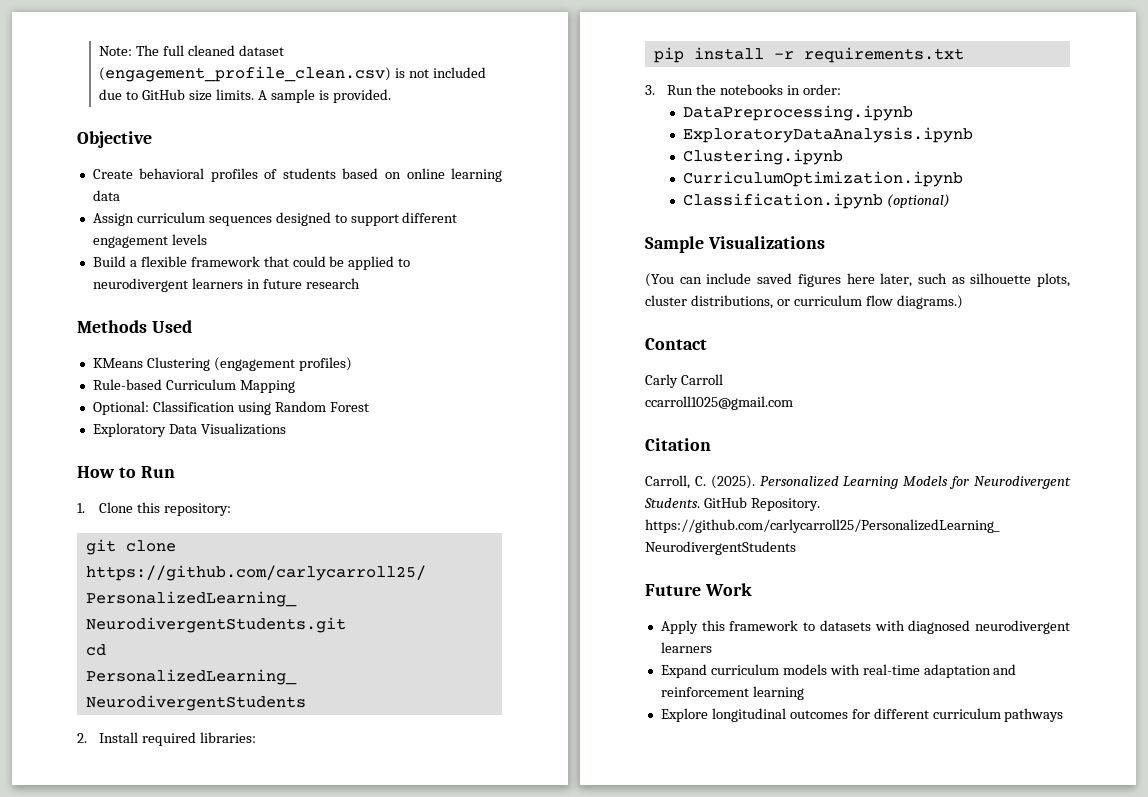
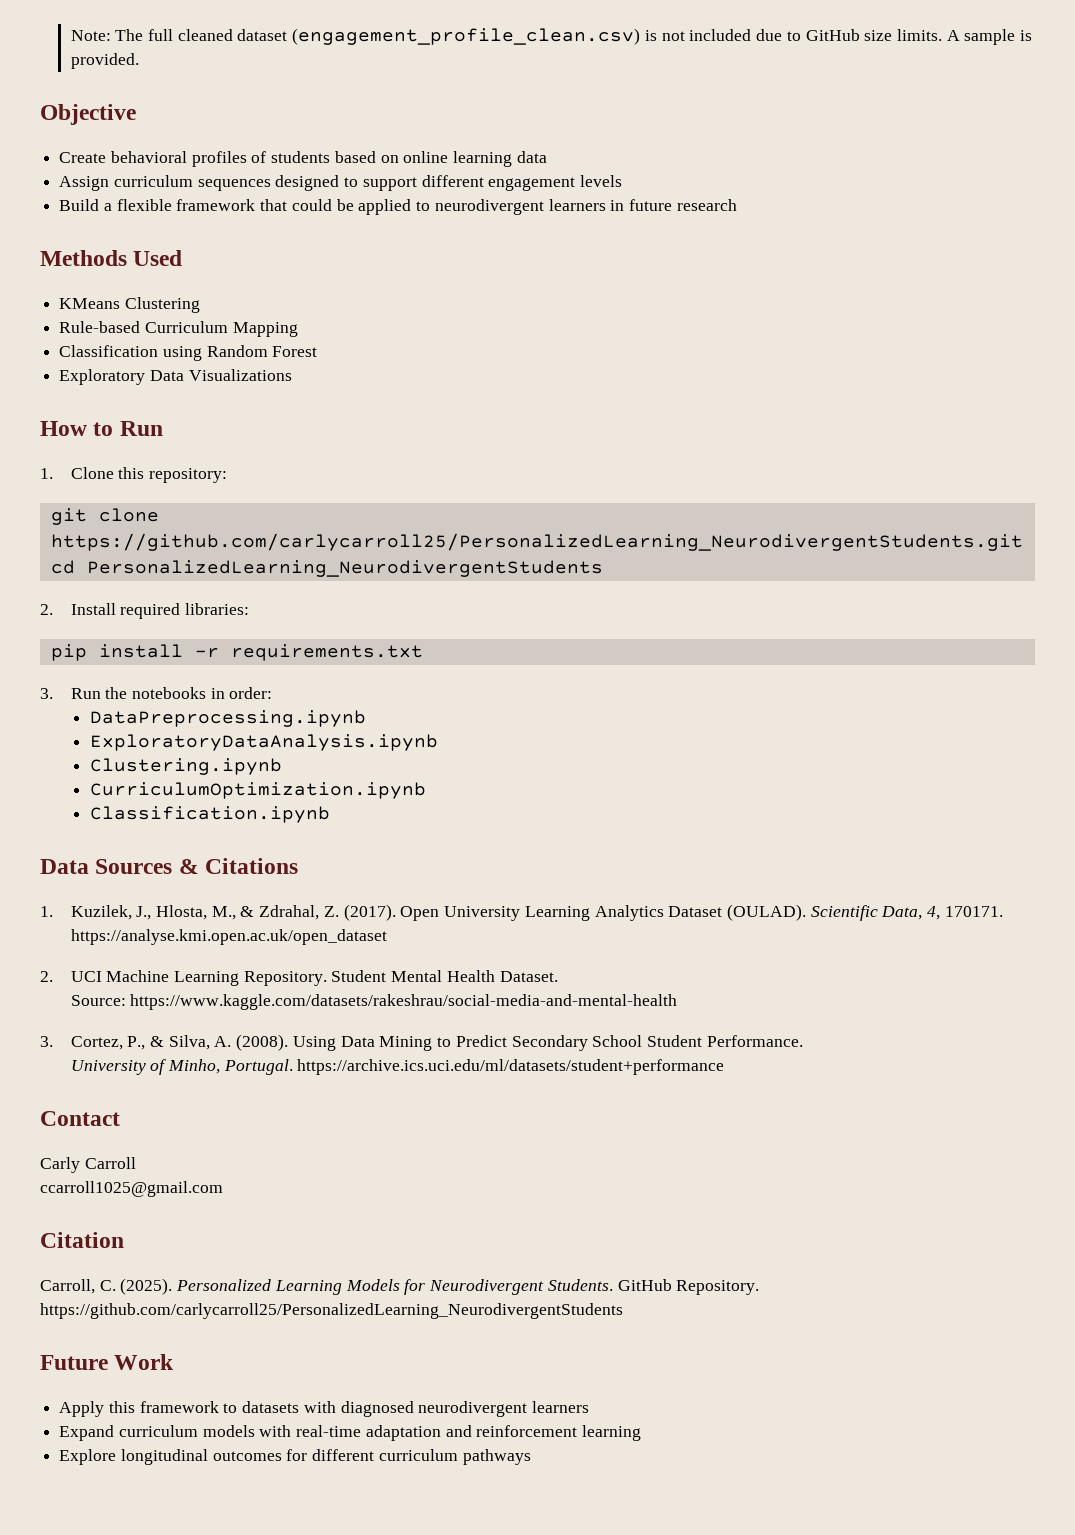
[213,357,352,371] (engagement profiles) -> (200, 305) none
[92,401,149,415] Optional: -> (298, 329) none
[887,194,951,208] [645,236,825,253] [645,273,1070,287] [645,295,963,309] (optional) // Sample Visualizations // (You can include saved figures here later, such as silhouette plots, cluster distributions, or curriculum flow diagrams.) -> [40,858,299,874] [40,904,1003,921] [70,929,387,945] [40,970,558,986] [70,994,678,1010] [40,1034,803,1051] [70,1059,725,1075] // Data Sources & Citations // 1. Kuzilek, J., Hlosta, M., & Zdrahal, Z. (2017). Open University Learning Analytics Dataset (OULAD). Scientific Data, 4, 170171. https://analyse.kmi.open.ac.uk/open_dataset // 2. UCI Machine Learning Repository. Student Mental Health Dataset. // Source: https://www.kaggle.com/datasets/rakeshrau/social-media-and-mental-health // 3. Cortez, P., & Silva, A. (2008). Using Data Mining to Predict Secondary School Student Performance. // University of Minho, Portugal. https://archive.ics.uci.edu/ml/datasets/student+performance

